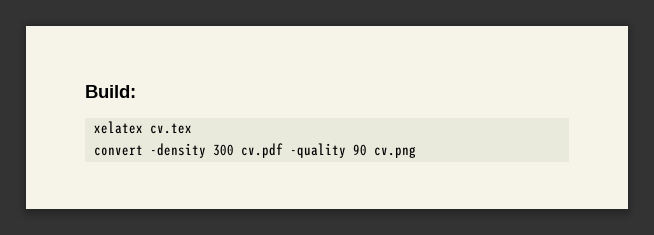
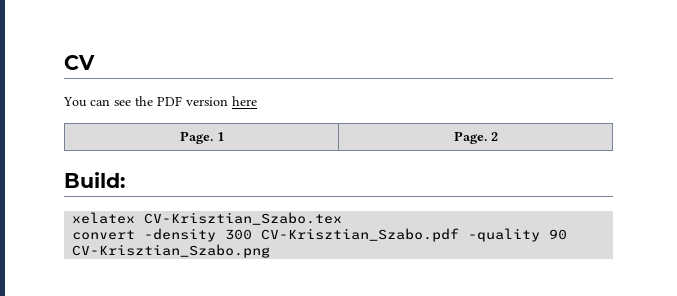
(85, 91) none -> [64,55,95,70] [63,96,257,107] [179,131,224,144] [453,131,498,144] CV // You can see the PDF version here // Page. 1 | Page. 2 //
[150,123,193,134] cv.tex -> [144,212,343,225] CV-Krisztian_Szabo.tex
[241,143,284,158] cv.pdf -> [261,228,460,242] CV-Krisztian_Szabo.pdf
[374,146,417,158] cv.png -> [72,244,271,258] CV-Krisztian_Szabo.png

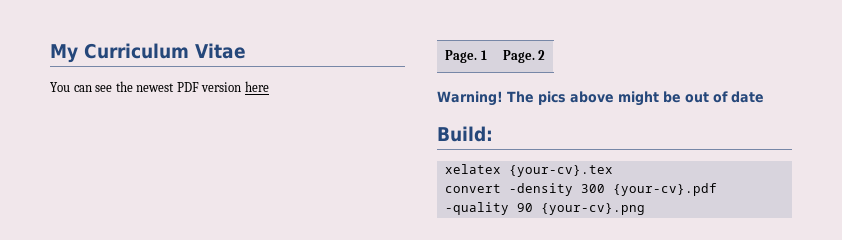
[64,55,95,70] CV -> [50,43,246,63] My Curriculum Vitae
(153, 101) none -> [136,83,175,92] newest
(498, 136) none -> [437,91,764,106] // Warning! The pics above might be out of date
[144,212,343,225] CV-Krisztian_Szabo.tex -> [508,165,613,177] {your-cv}.tex
[261,228,460,242] CV-Krisztian_Szabo.pdf -> [612,183,717,196] {your-cv}.pdf
[72,244,271,258] CV-Krisztian_Szabo.png -> [540,203,645,215] {your-cv}.png

